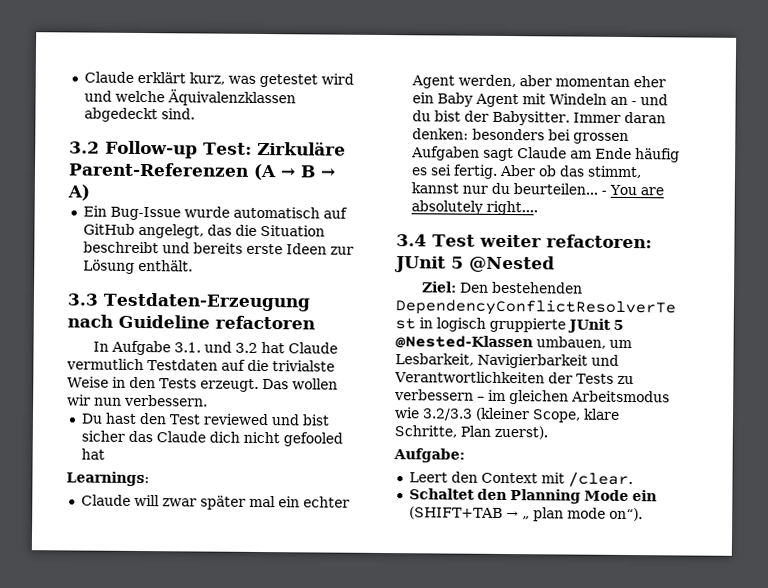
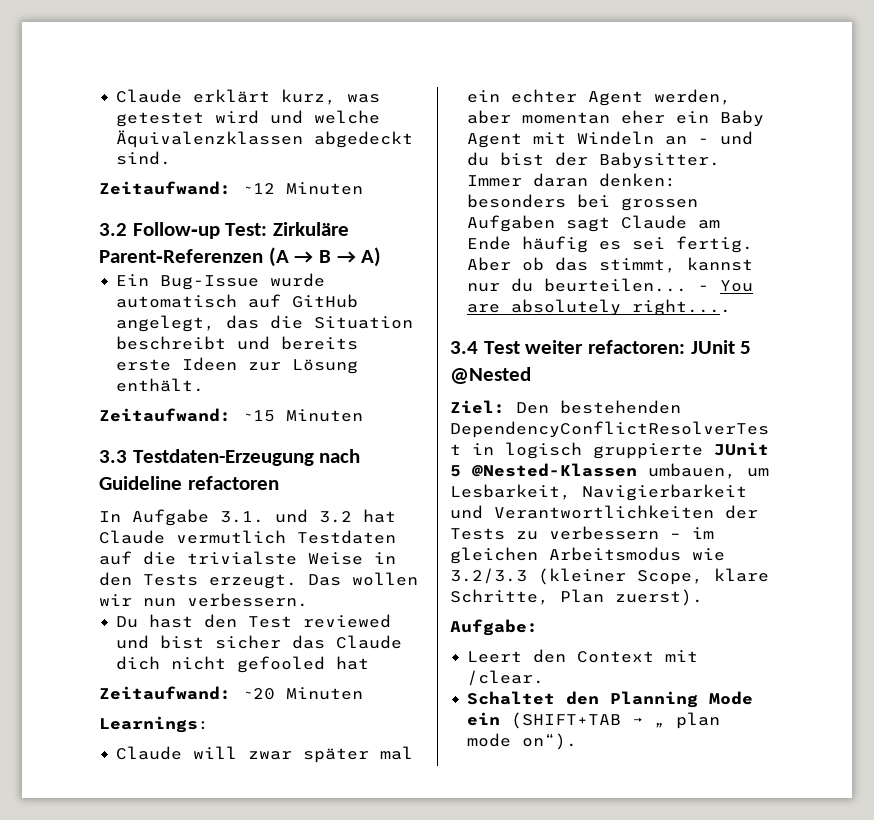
(195, 114) none -> [99,181,363,195] // Zeitaufwand: ~12 Minuten
(193, 265) none -> [99,408,363,422] // Zeitaufwand: ~15 Minuten
(105, 454) none -> [99,686,363,700] // Zeitaufwand: ~20 Minuten

